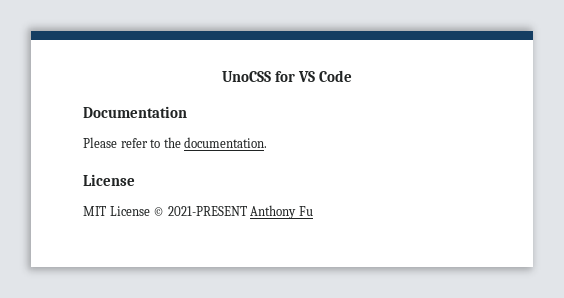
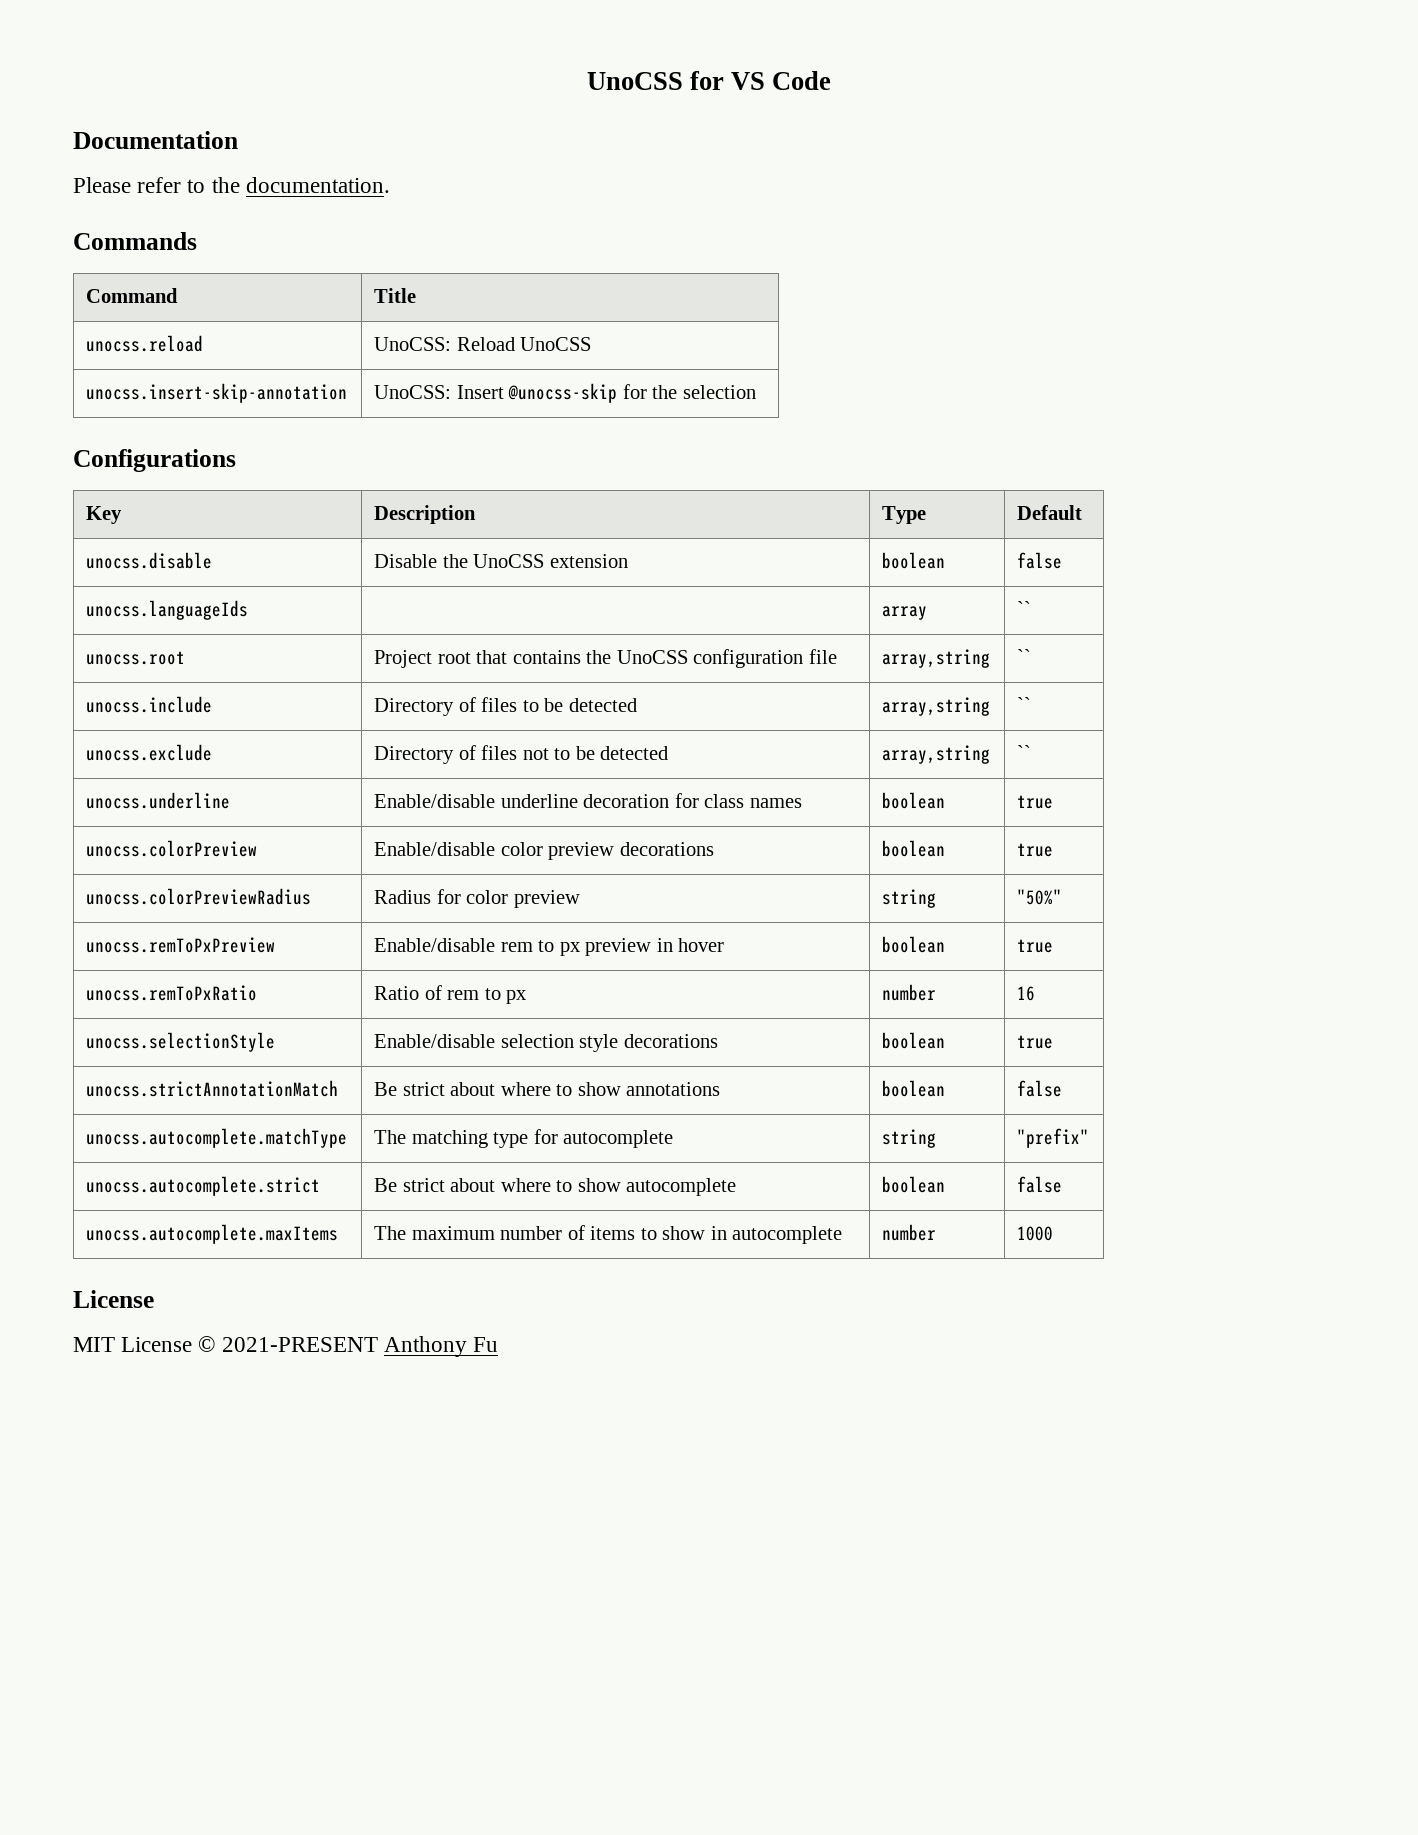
(268, 142) none -> [73,232,197,250] [86,288,179,303] [374,288,417,303] [86,335,204,352] [374,337,592,351] [86,383,348,403] [374,383,756,403] [73,449,236,472] [86,506,123,524] [374,505,477,524] [882,506,927,524] [1017,505,1083,520] [86,552,213,569] [374,554,628,568] [882,552,946,569] [1017,552,1063,569] [86,600,249,620] [882,606,928,620] [1017,601,1032,616] [86,651,186,665] [374,649,837,668] [882,649,991,668] [1017,649,1032,664] [86,696,213,713] [374,697,637,716] [882,697,991,716] [1017,697,1032,712] [86,744,213,761] [374,745,669,764] [882,745,991,764] [1017,745,1032,760] [86,792,231,809] [374,793,802,808] [882,792,946,809] [1017,795,1054,809] [86,840,258,857] [374,842,714,860] [882,840,946,857] [1017,843,1054,857] [86,888,312,905] [374,889,580,908] [882,889,937,908] [1017,889,1063,905] [86,937,276,953] [374,938,725,956] [882,936,946,953] [1017,939,1054,953] [86,985,258,1001] [374,985,527,1004] [882,984,937,1001] [1017,986,1036,1001] [86,1032,276,1052] [374,1034,718,1052] [882,1032,946,1049] [1017,1035,1054,1049] [86,1080,339,1097] [374,1082,721,1096] [882,1080,946,1097] [1017,1080,1063,1097] [86,1128,348,1148] [374,1129,674,1148] [882,1129,937,1148] [1017,1128,1090,1148] [86,1176,321,1196] [374,1178,737,1196] [882,1176,946,1193] [1017,1176,1063,1193] [86,1224,339,1244] [374,1225,843,1244] [882,1224,937,1241] [1017,1226,1054,1241] // Commands // Command | Title // unocss.reload | UnoCSS: Reload UnoCSS // unocss.insert-skip-annotation | UnoCSS: Insert @unocss-skip for the selection // Configurations // Key | Description | Type | Default // unocss.disable | Disable the UnoCSS extension | boolean | false // unocss.languageIds | | array | `` // unocss.root | Project root that contains the UnoCSS configuration file | array,string | `` // unocss.include | Directory of files to be detected | array,string | `` // unocss.exclude | Directory of files not to be detected | array,string | `` // unocss.underline | Enable/disable underline decoration for class names | boolean | true // unocss.colorPreview | Enable/disable color preview decorations | boolean | true // unocss.colorPreviewRadius | Radius for color preview | string | "50%" // unocss.remToPxPreview | Enable/disable rem to px preview in hover | boolean | true // unocss.remToPxRatio | Ratio of rem to px | number | 16 // unocss.selectionStyle | Enable/disable selection style decorations | boolean | true // unocss.strictAnnotationMatch | Be strict about where to show annotations | boolean | false // unocss.autocomplete.matchType | The matching type for autocomplete | string | "prefix" // unocss.autocomplete.strict | Be strict about where to show autocomplete | boolean | false // unocss.autocomplete.maxItems | The maximum number of items to show in autocomplete | number | 1000

